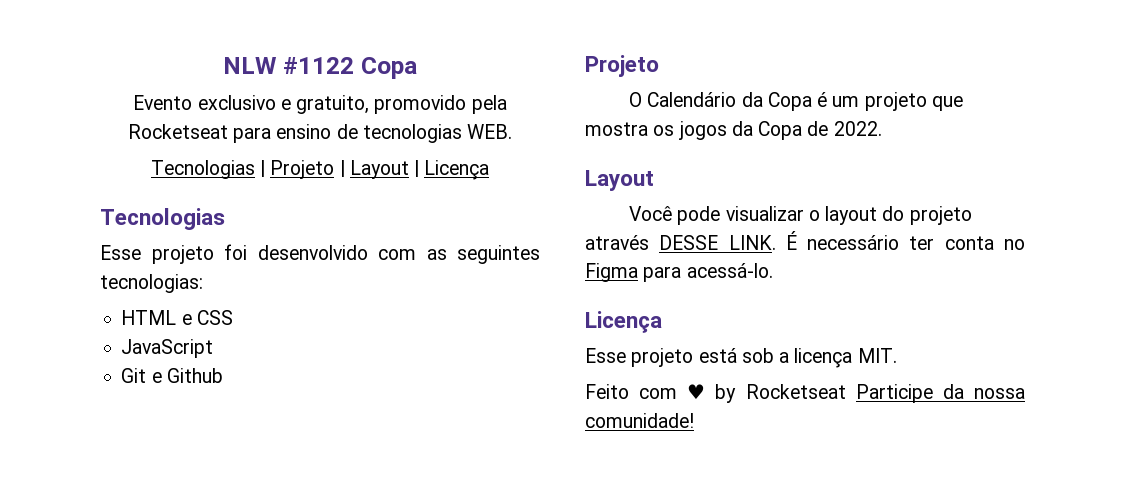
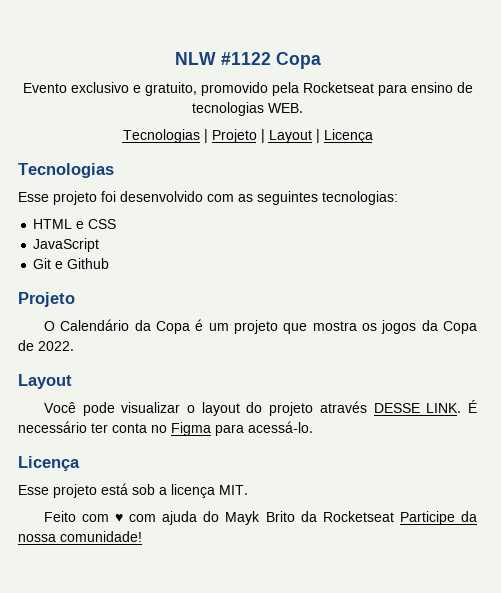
[715,384,737,403] by -> [129,511,317,525] com ajuda do Mayk Brito da

